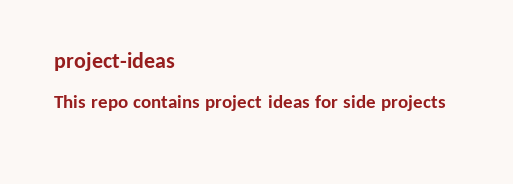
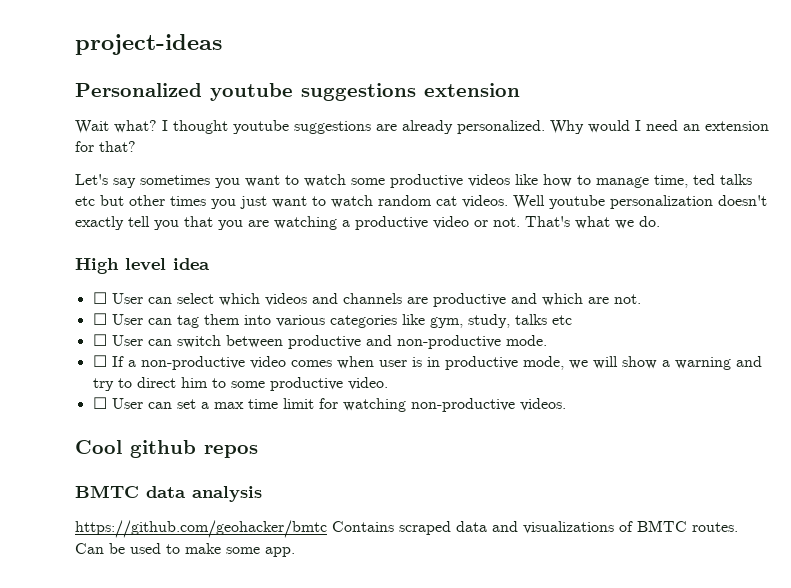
[54,95,446,111] This repo contains project ideas for side projects -> [75,83,520,101] [75,120,769,134] [75,141,136,152] [75,174,752,188] [75,195,767,209] [75,216,660,230] [75,258,210,274] [92,292,641,307] [92,313,572,328] [92,334,547,349] [92,355,762,370] [92,377,388,391] [92,397,566,412] [75,440,258,458] [75,485,262,502] [75,520,738,538] [75,543,295,557] Personalized youtube suggestions extension // Wait what? I thought youtube suggestions are already personalized. Why would I need an extension for that? // Let's say sometimes you want to watch some productive videos like how to manage time, ted talks etc but other times you just want to watch random cat videos. Well youtube personalization doesn't exactly tell you that you are watching a productive video or not. That's what we do. // High level idea // ☐ User can select which videos and channels are productive and which are not. // ☐ User can tag them into various categories like gym, study, talks etc // ☐ User can switch between productive and non-productive mode. // ☐ If a non-productive video comes when user is in productive mode, we will show a warning and try to direct him to some productive video. // ☐ User can set a max time limit for watching non-productive videos. // Cool github repos // BMTC data analysis // https://github.com/geohacker/bmtc Contains scraped data and visualizations of BMTC routes. Can be used to make some app.

